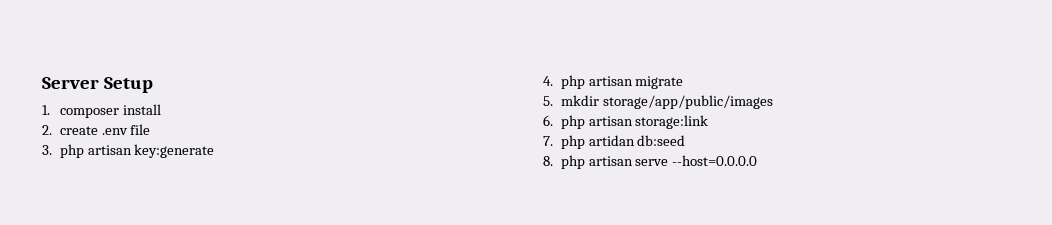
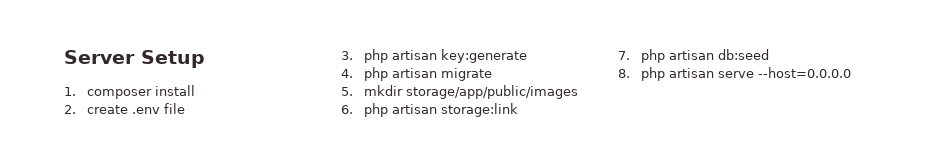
[588,135,635,146] artidan -> [668,50,714,60] artisan

